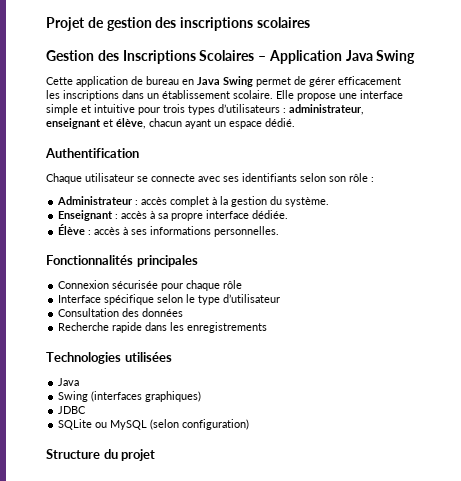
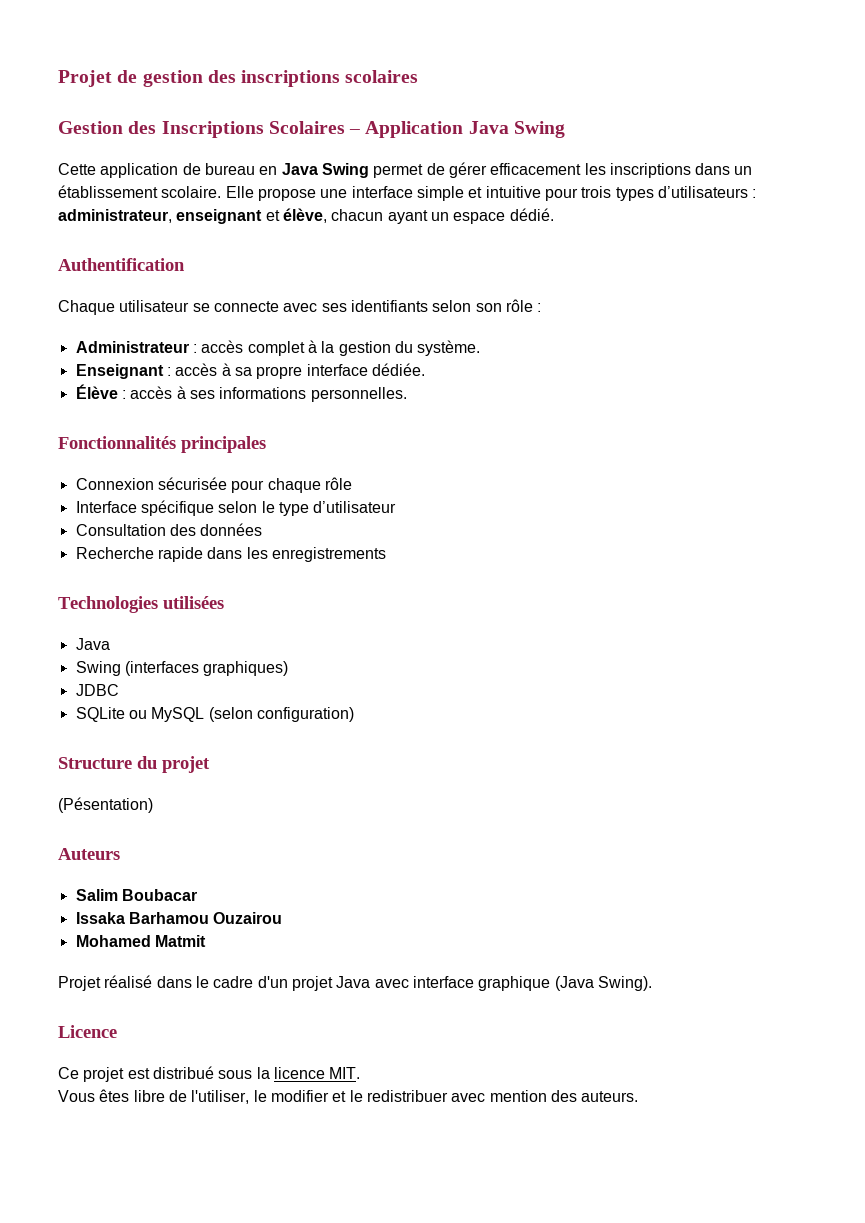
(156, 455) none -> [58,797,153,813] [58,848,120,860] [75,889,197,901] [75,912,283,924] [75,935,206,947] [58,975,652,991] [58,1025,117,1038] [58,1066,361,1082] [58,1089,639,1104] // (Pésentation) // Auteurs // Salim Boubacar // Issaka Barhamou Ouzairou // Mohamed Matmit // Projet réalisé dans le cadre d'un projet Java avec interface graphique (Java Swing). // Licence // Ce projet est distribué sous la licence MIT. // Vous êtes libre de l'utiliser, le modifier et le redistribuer avec mention des auteurs.

